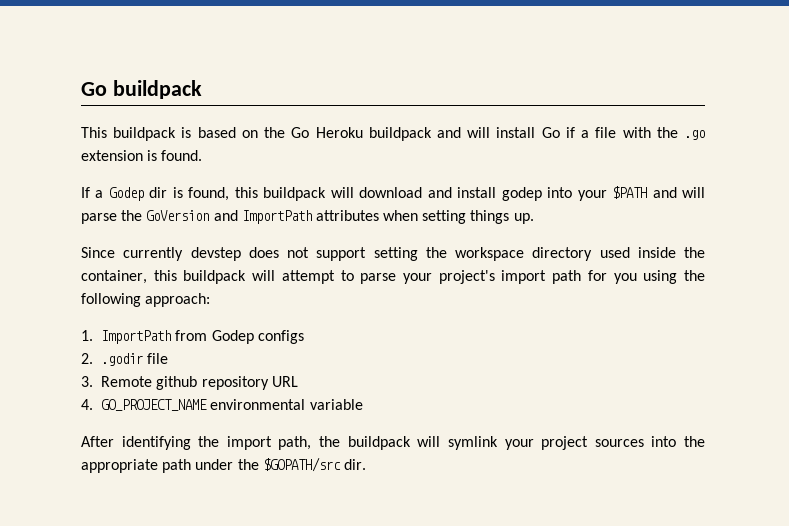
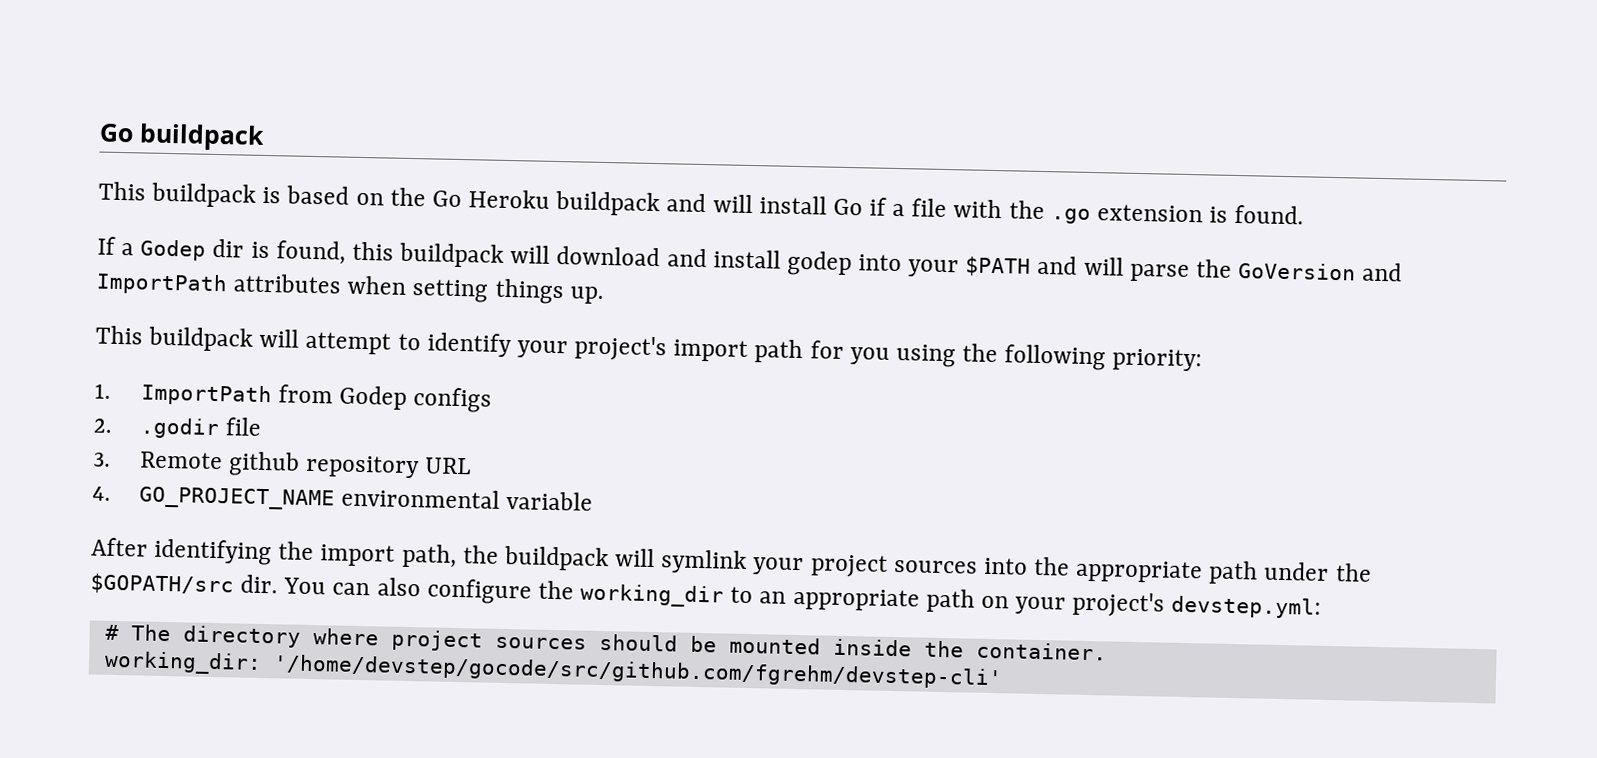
[81,247,705,261] [81,270,177,284] Since currently devstep does not support setting the workspace directory used inside the container, this -> [95,325,143,345] This
[360,273,397,284] parse -> [426,332,512,358] identify
[145,293,211,307] approach: -> [1112,348,1203,372] priority:
(366, 464) none -> [283,577,1322,619] [104,624,1107,661] [103,650,1003,690] You can also configure the working_dir to an appropriate path on your project's devstep.yml: // # The directory where project sources should be mounted inside the container. // working_dir: '/home/devstep/gocode/src/github.com/fgrehm/devstep-cli'

